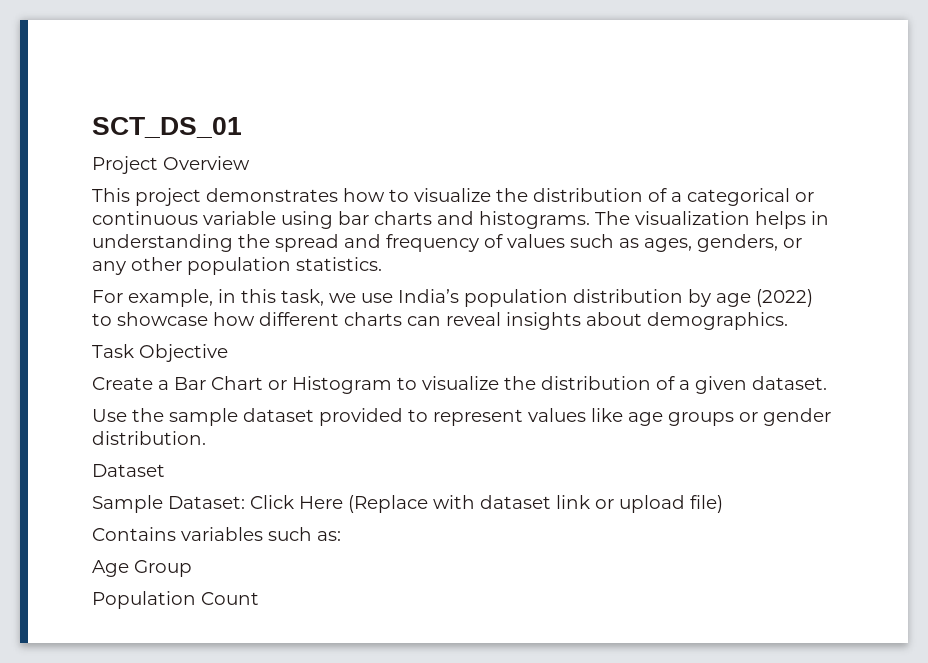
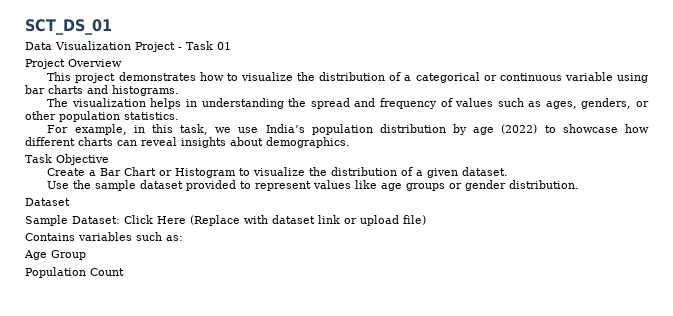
(242, 127) none -> [25,41,231,52] // Data Visualization Project - Task 01
(590, 220) none -> (179, 90) //
[92,261,126,275] any -> (649, 104) none

